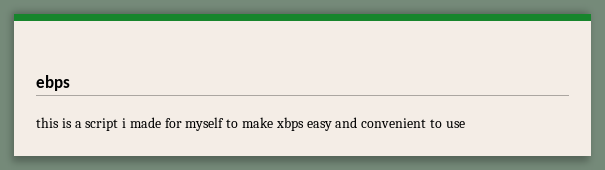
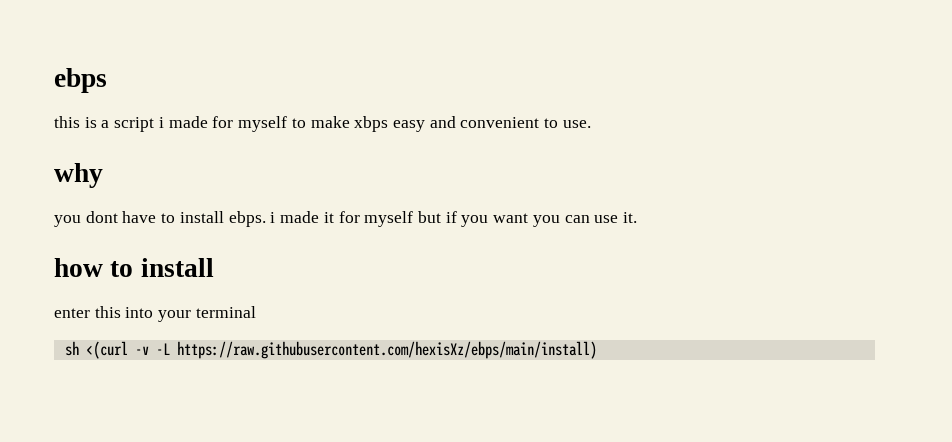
[445,121,465,128] use -> [562,120,591,128] [54,163,103,188] [54,211,638,227] [54,258,214,277] [54,306,256,322] [64,341,597,359] use. // why // you dont have to install ebps. i made it for myself but if you want you can use it. // how to install // enter this into your terminal // sh <(curl -v -L https://raw.githubusercontent.com/hexisXz/ebps/main/install)

